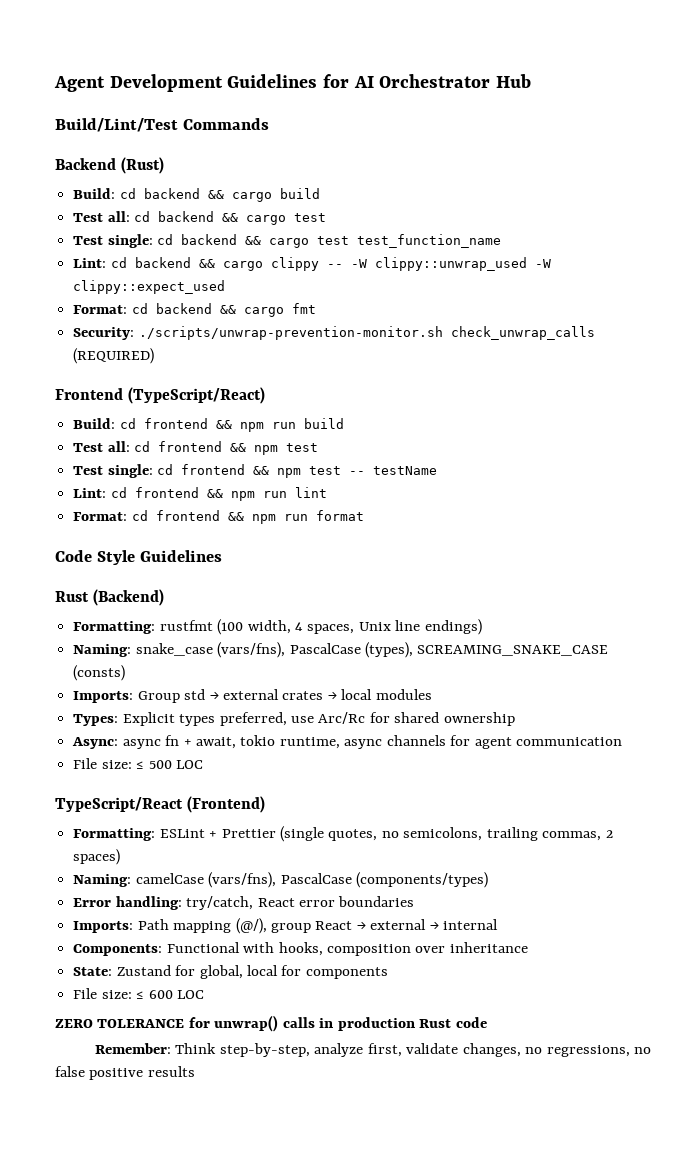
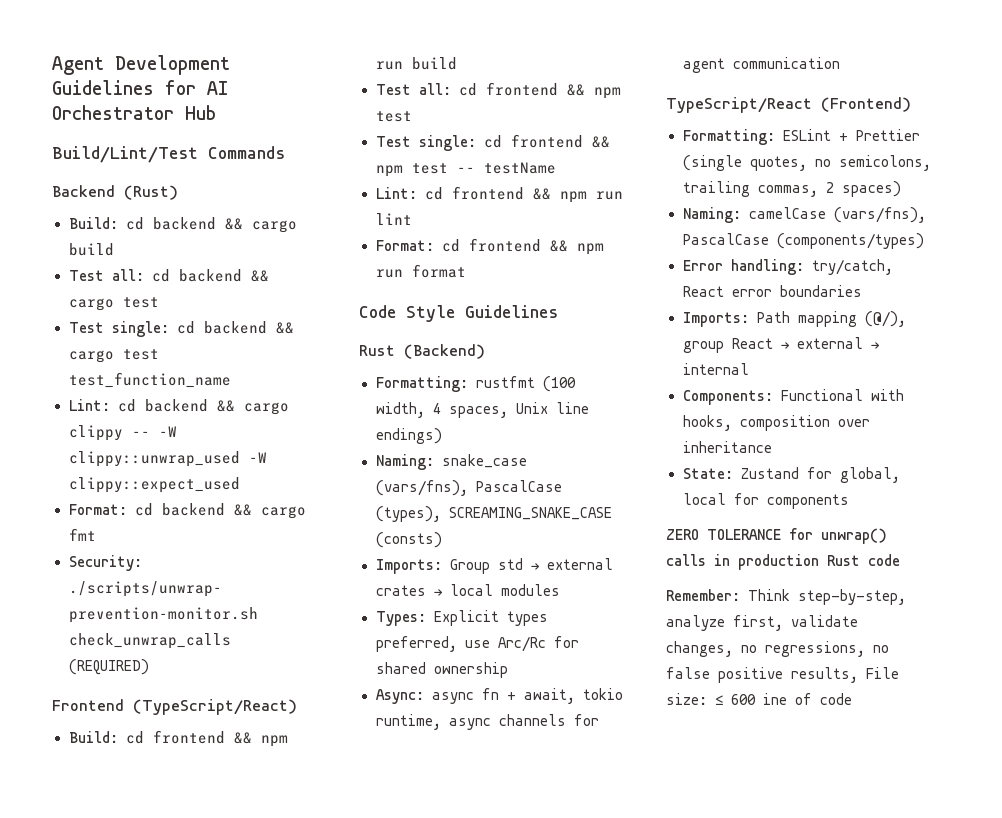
[73,758,203,769] // File size: ≤ 500 LOC -> (840, 63) none
[73,988,204,999] // File size: ≤ 600 LOC -> (849, 501) none
[147,1066,195,1077] results -> [791,667,899,683] [666,693,852,705] results, File size: ≤ 600 ine of code

